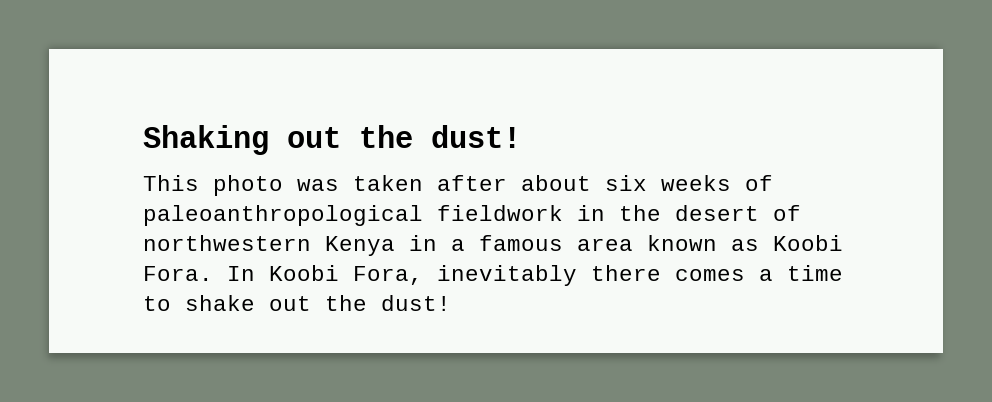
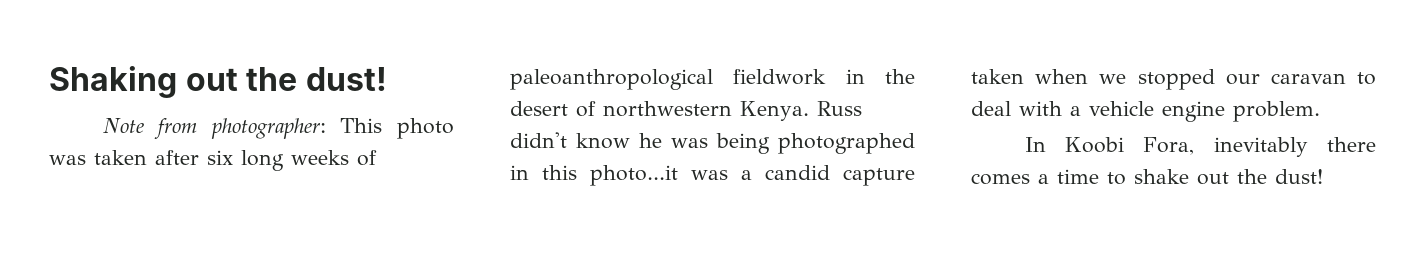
(521, 136) none -> [102,118,326,139] Note from photographer:
[521,175,647,191] about six -> [207,150,284,171] six long
[325,235,843,256] [143,266,213,281] Kenya in a famous area known as Koobi Fora. -> [740,101,862,121] [510,132,915,154] [510,165,915,186] [971,69,1376,90] [971,101,1320,122] Kenya. Russ didn't know he was being photographed in this photo...it was a candid capture taken when we stopped our caravan to deal with a vehicle engine problem. //

